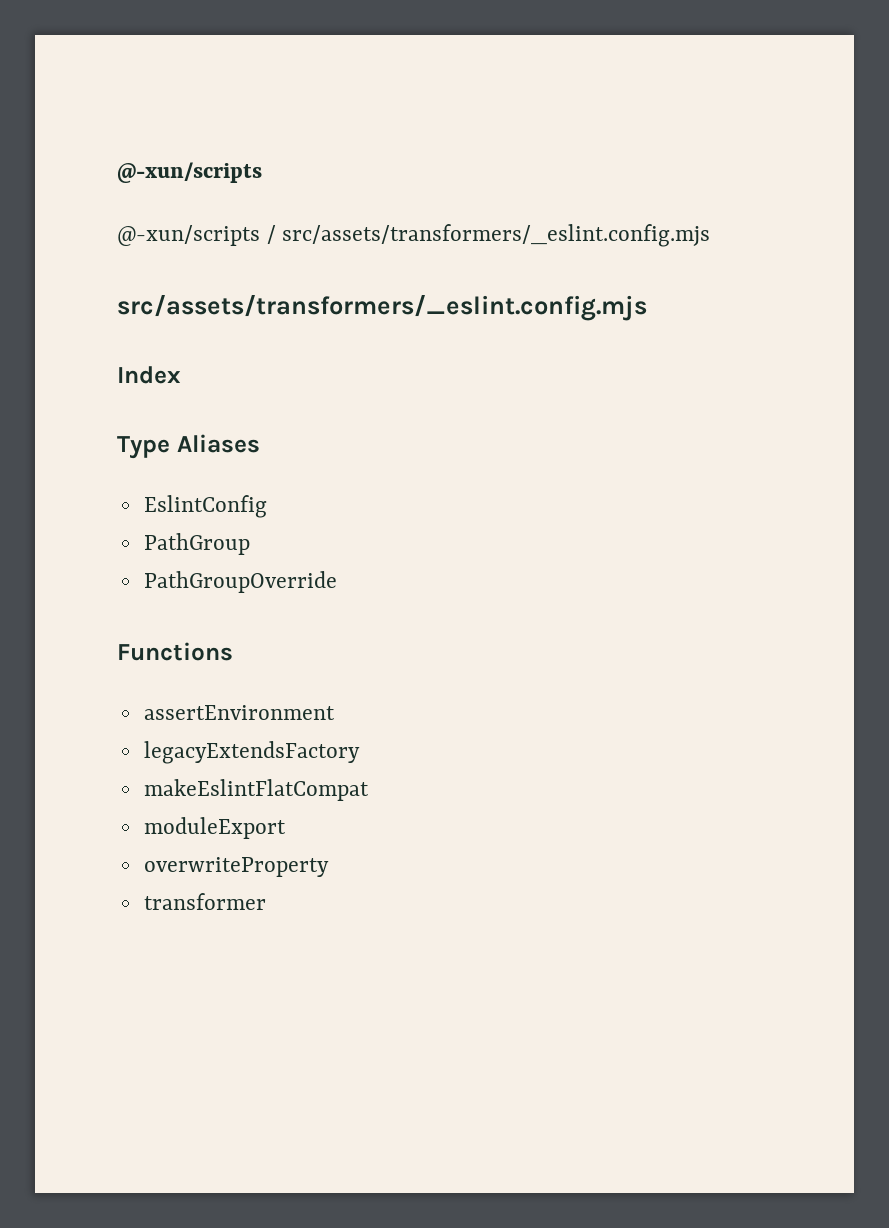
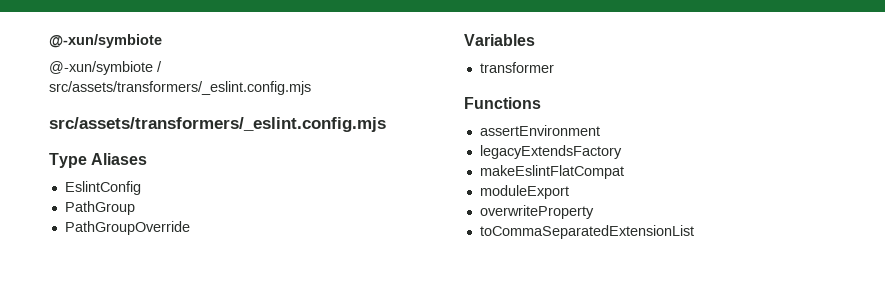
[117,162,262,183] [117,225,260,246] @-xun/scripts // @-xun/scripts -> [49,34,162,48] [49,61,153,75] @-xun/symbiote // @-xun/symbiote
[117,366,181,384] // Index -> (386, 124) none
(337, 582) none -> [464,34,535,46] [479,62,554,73] // Variables // transformer
[143,893,266,910] transformer -> [479,225,694,239] toCommaSeparatedExtensionList

